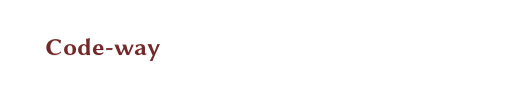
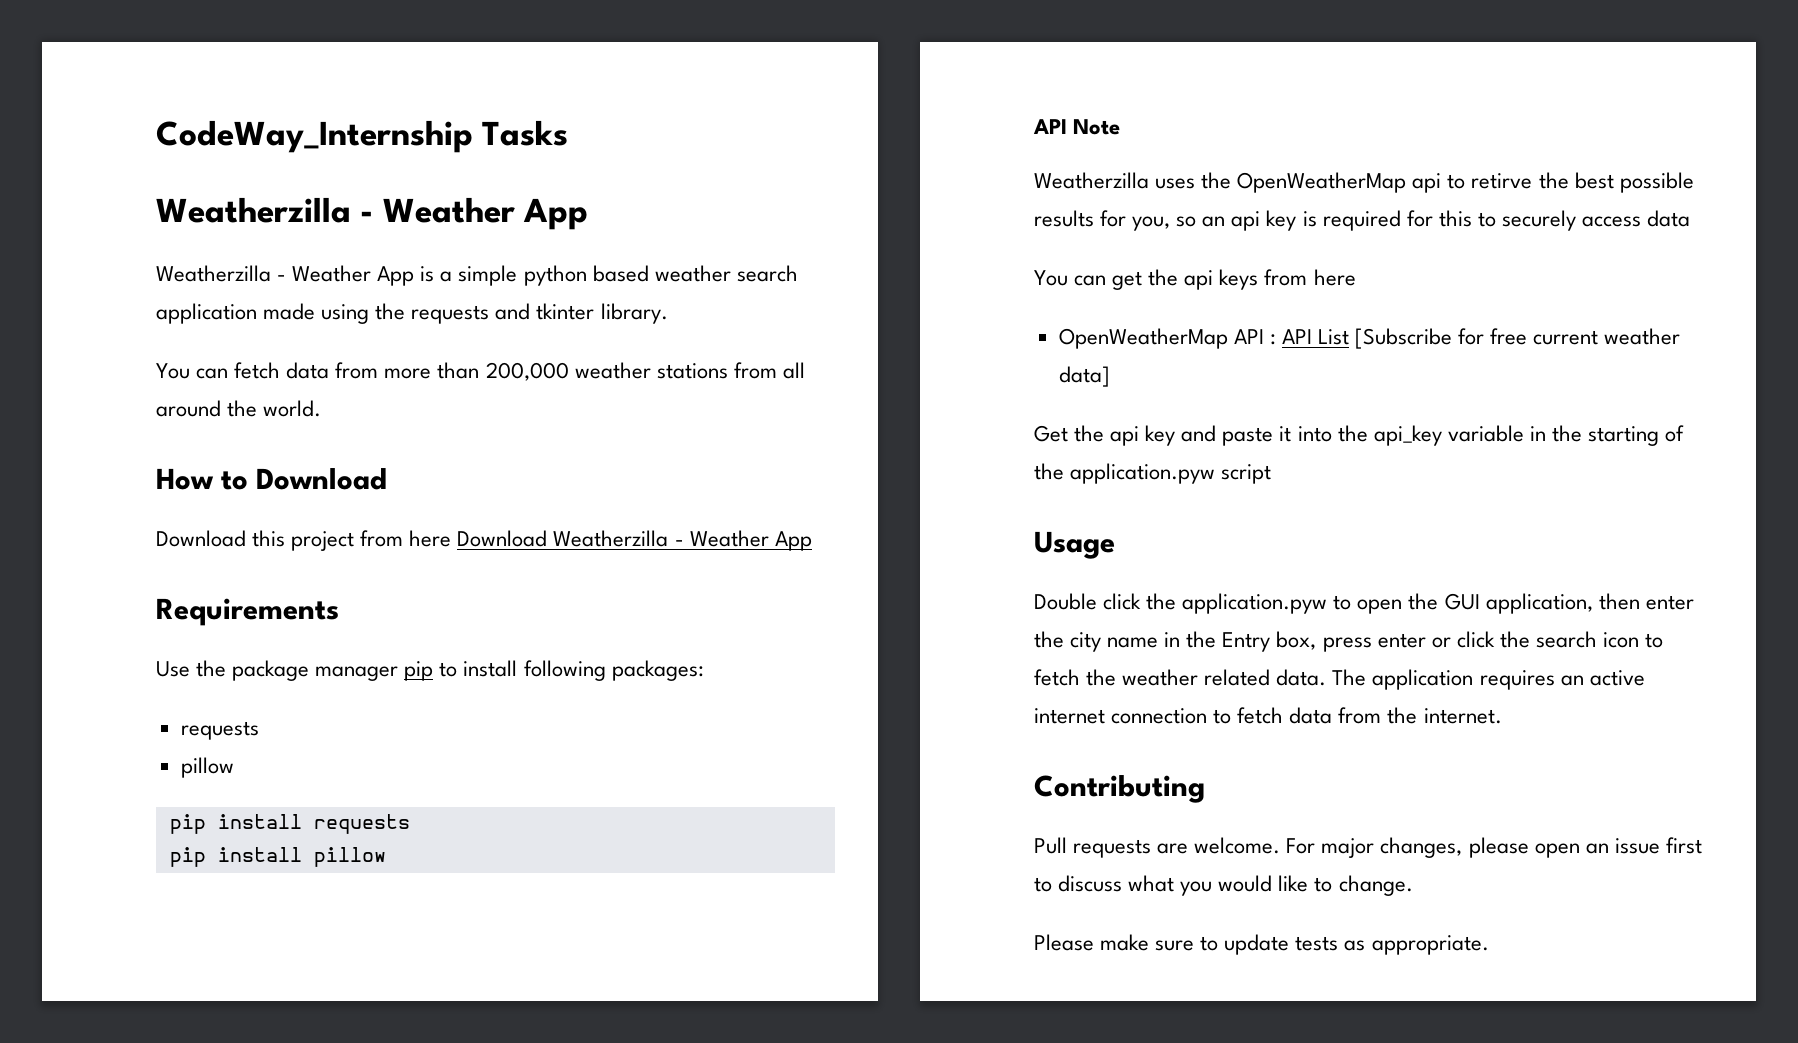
[44,38,161,62] Code-way -> [156,120,569,153] [156,197,589,230] [156,265,798,286] [156,303,668,324] [156,362,805,381] [156,400,322,417] [156,468,388,490] [156,530,812,551] [156,598,339,626] [156,660,704,681] [180,721,259,740] [180,757,234,778] [169,814,410,834] [169,847,386,867] [1033,119,1121,135] [1034,172,1694,193] [1034,210,1691,231] [1034,269,1356,290] [1058,328,1681,349] [1058,366,1110,387] [1034,425,1685,446] [1034,463,1272,484] [1034,531,1115,559] [1034,593,1694,614] [1034,631,1664,652] [1034,669,1645,690] [1034,707,1502,724] [1034,775,1205,803] [1034,837,1702,858] [1034,875,1413,896] [1034,934,1489,955] CodeWay_Internship Tasks // Weatherzilla - Weather App // Weatherzilla - Weather App is a simple python based weather search application made using the requests and tkinter library. // You can fetch data from more than 200,000 weather stations from all around the world. // How to Download // Download this project from here Download Weatherzilla - Weather App // Requirements // Use the package manager pip to install following packages: // requests // pillow // pip install requests // pip install pillow // API Note // Weatherzilla uses the OpenWeatherMap api to retirve the best possible results for you, so an api key is required for this to securely access data // You can get the api keys from here // OpenWeatherMap API : API List [Subscribe for free current weather data] // Get the api key and paste it into the api_key variable in the starting of the application.pyw script // Usage // Double click the application.pyw to open the GUI application, then enter the city name in the Entry box, press enter or click the search icon to fetch the weather related data. The application requires an active internet connection to fetch data from the internet. // Contributing // Pull requests are welcome. For major changes, please open an issue first to discuss what you would like to change. // Please make sure to update tests as appropriate.

